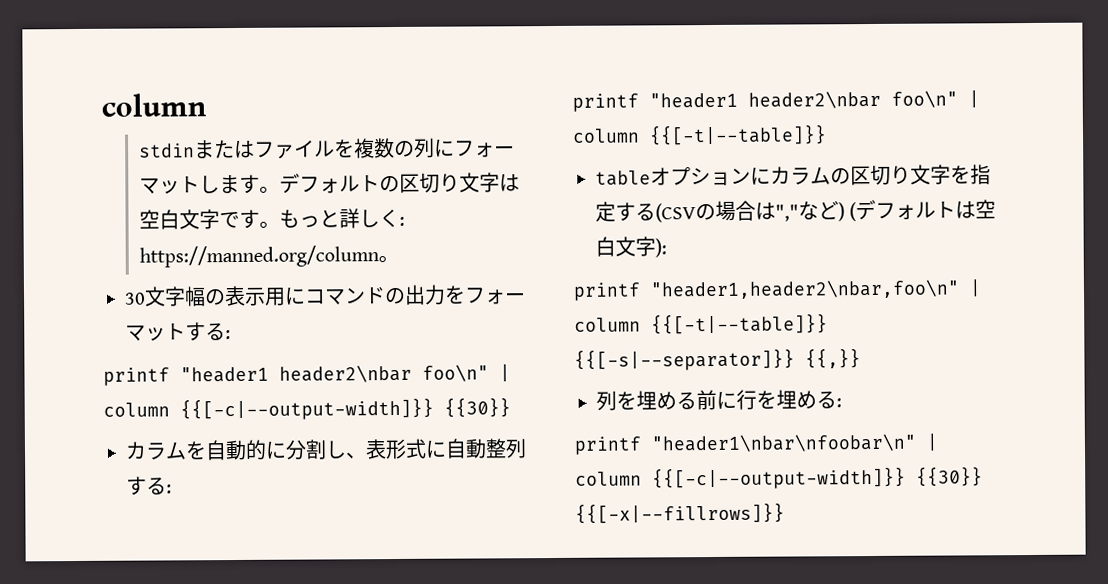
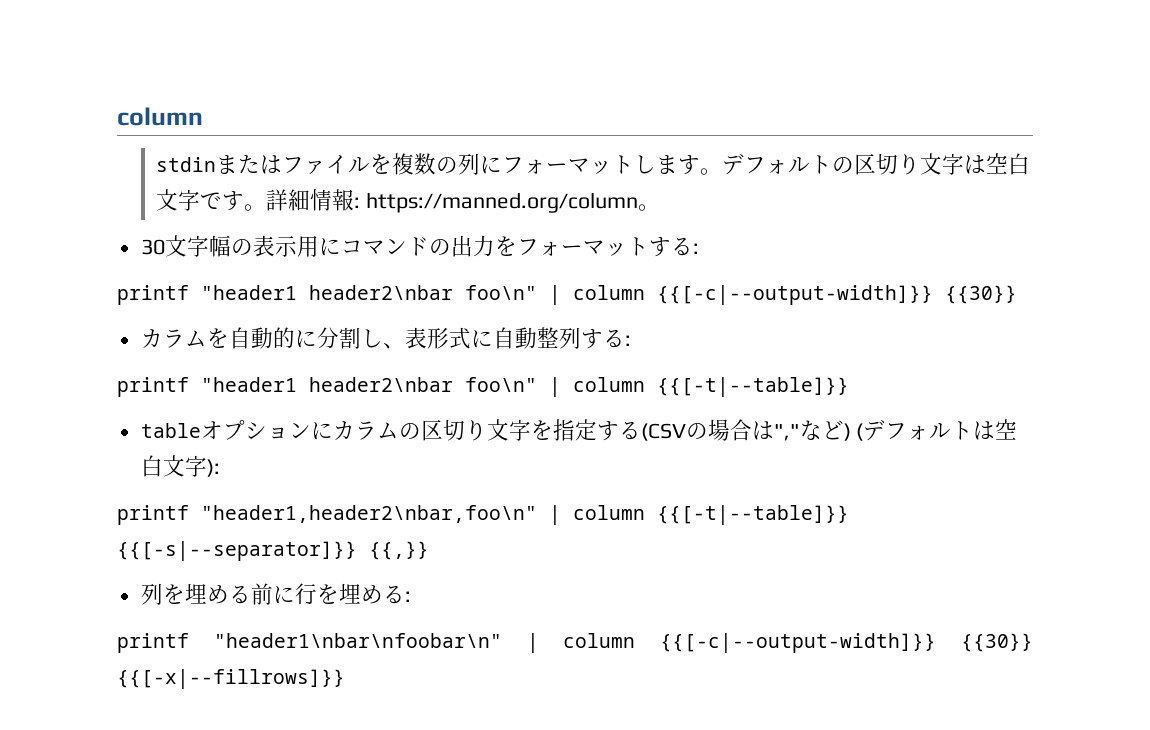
[278,208,400,229] もっと詳しく -> [266,189,355,211] 詳細情報

